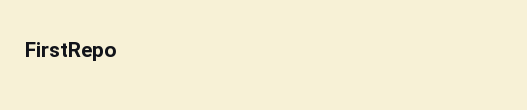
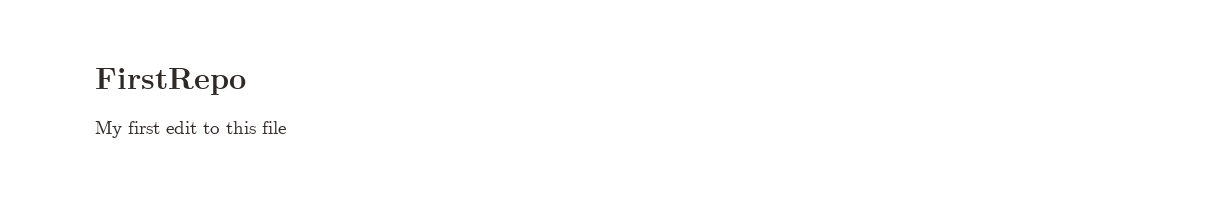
(117, 51) none -> [95,120,286,138] // My first edit to this file

